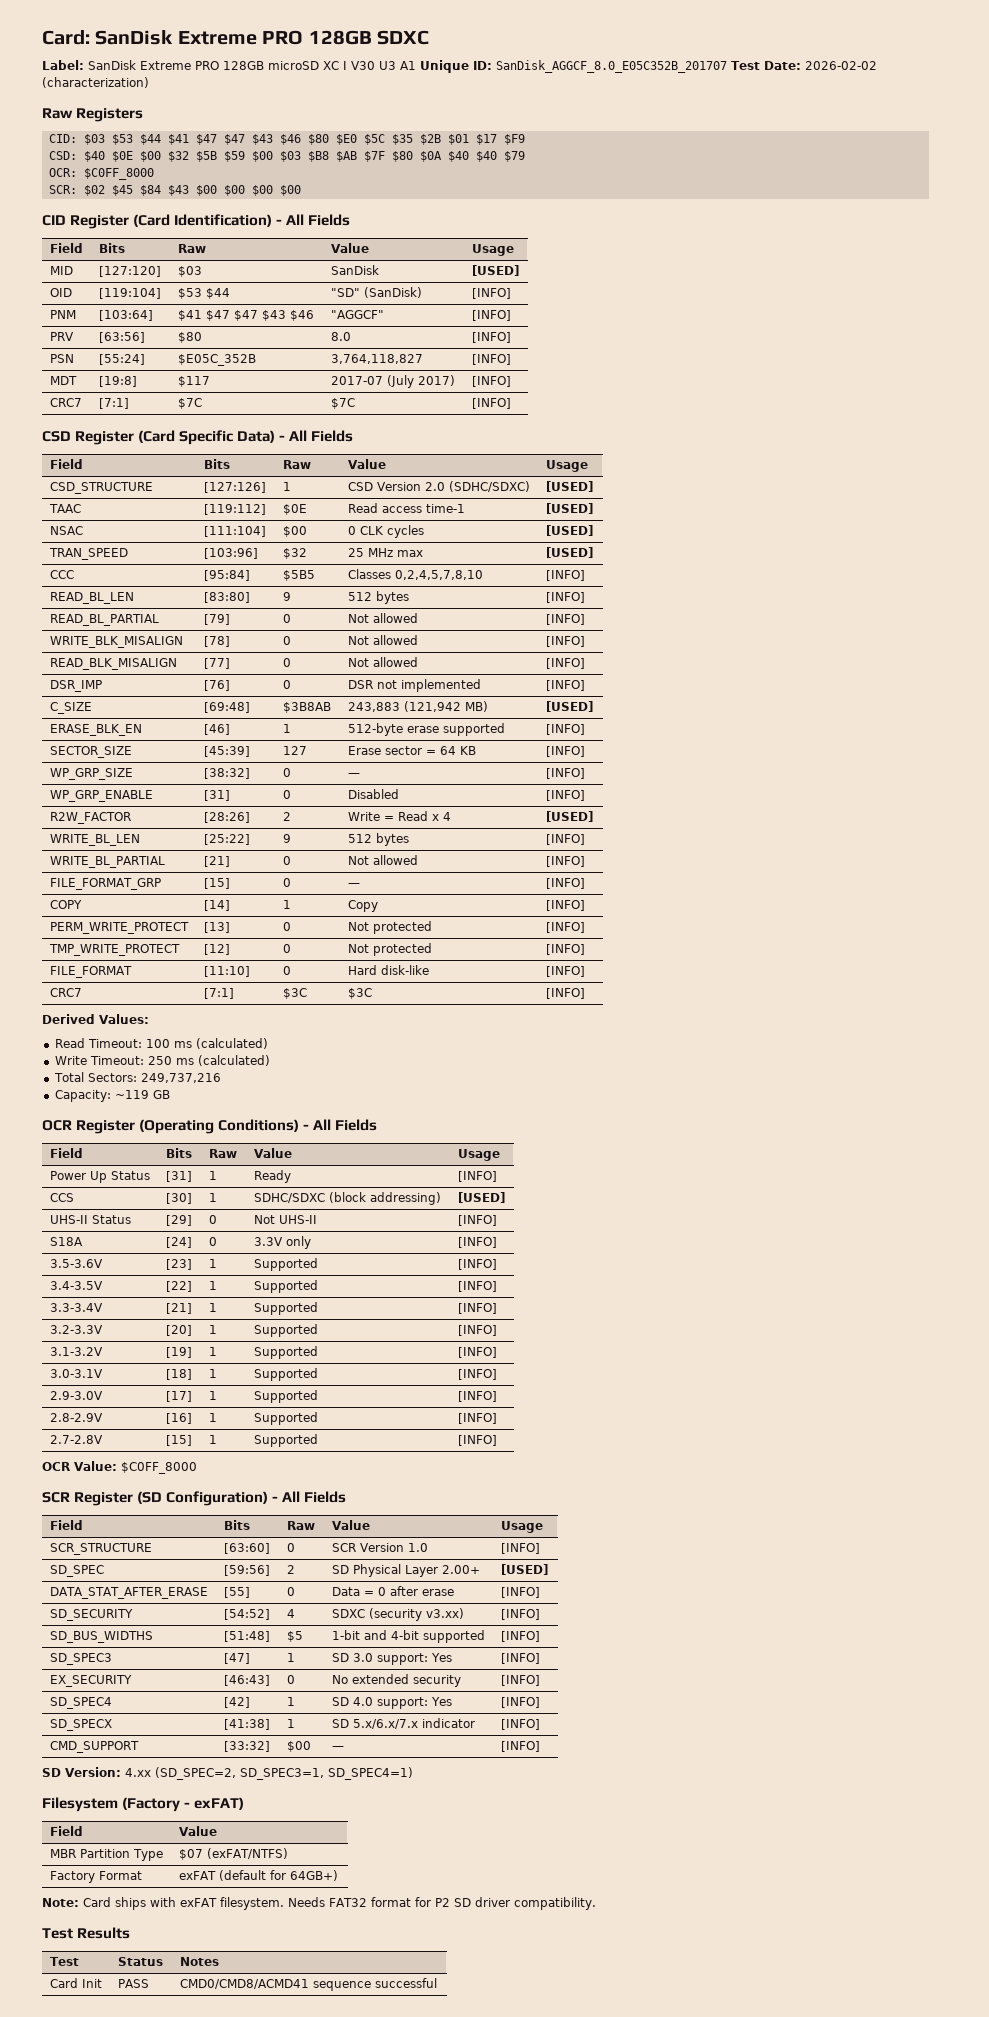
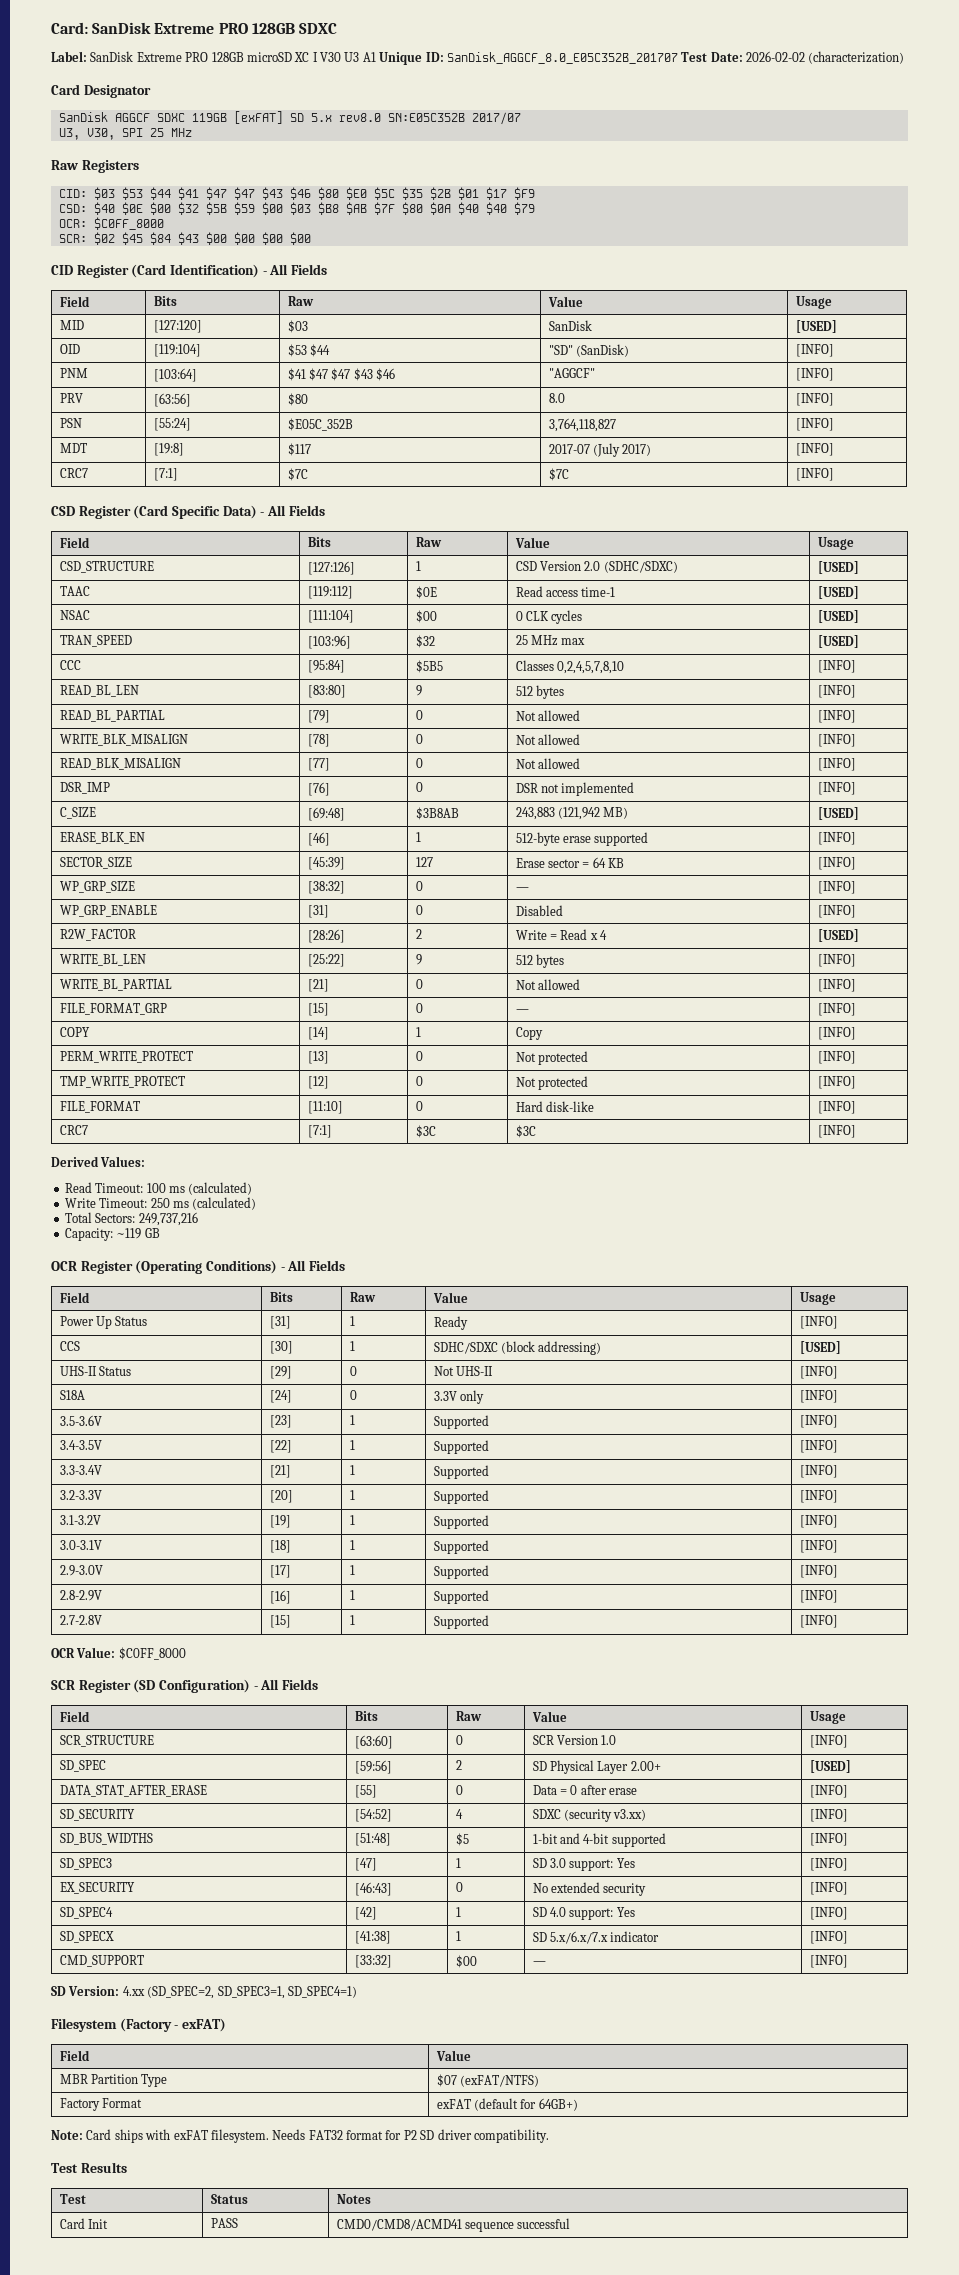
(149, 82) none -> [51,84,151,98] [58,111,521,125] [58,128,192,140] // Card Designator // SanDisk AGGCF SDXC 119GB [exFAT] SD 5.x rev8.0 SN:E05C352B 2017/07 // U3, V30, SPI 25 MHz

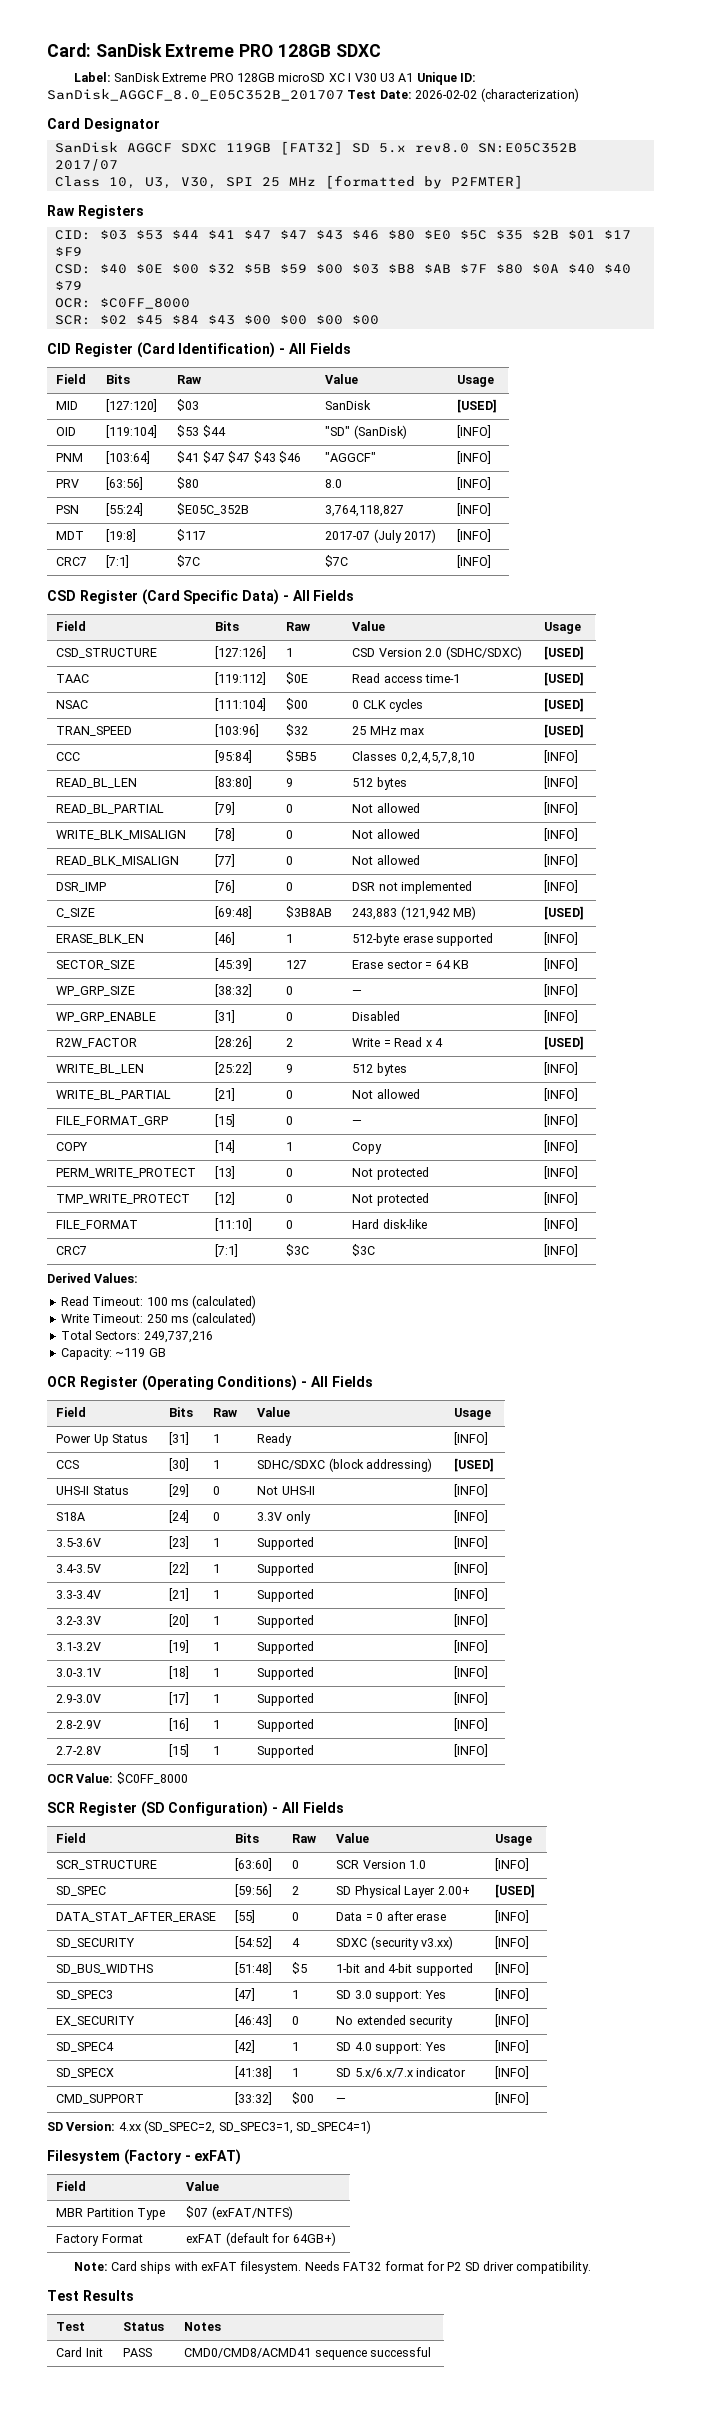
[233,111,283,124] [exFAT] -> [279,141,343,155] [FAT32]
(521, 118) none -> [54,176,136,189] Class 10,
(192, 132) none -> [324,175,523,189] [formatted by P2FMTER]

